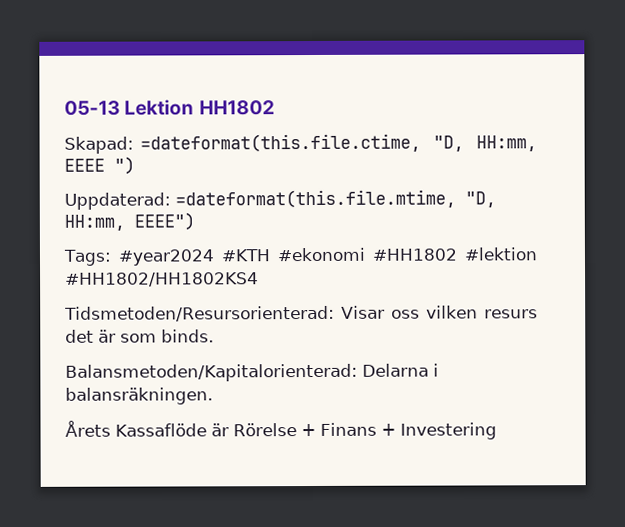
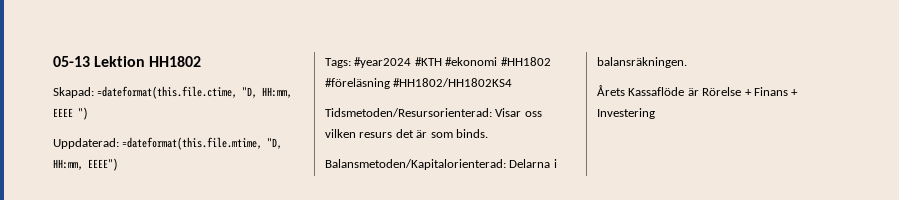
[464,247,537,261] #lektion -> [325,78,390,89] #föreläsning

